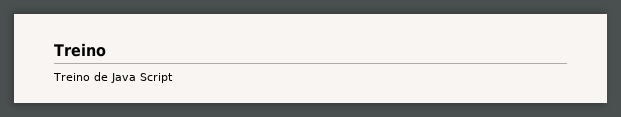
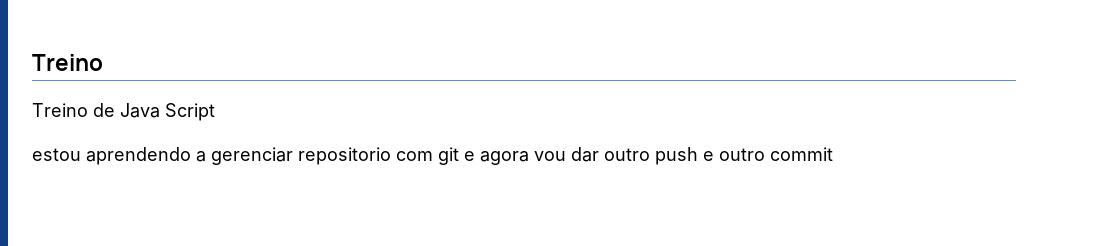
(173, 78) none -> [32,147,833,165] // estou aprendendo a gerenciar repositorio com git e agora vou dar outro push e outro commit

